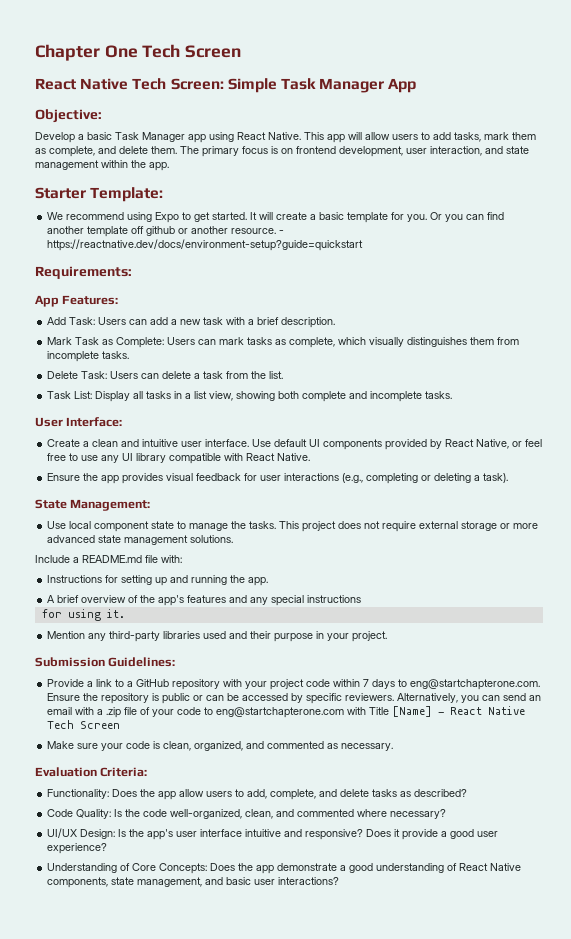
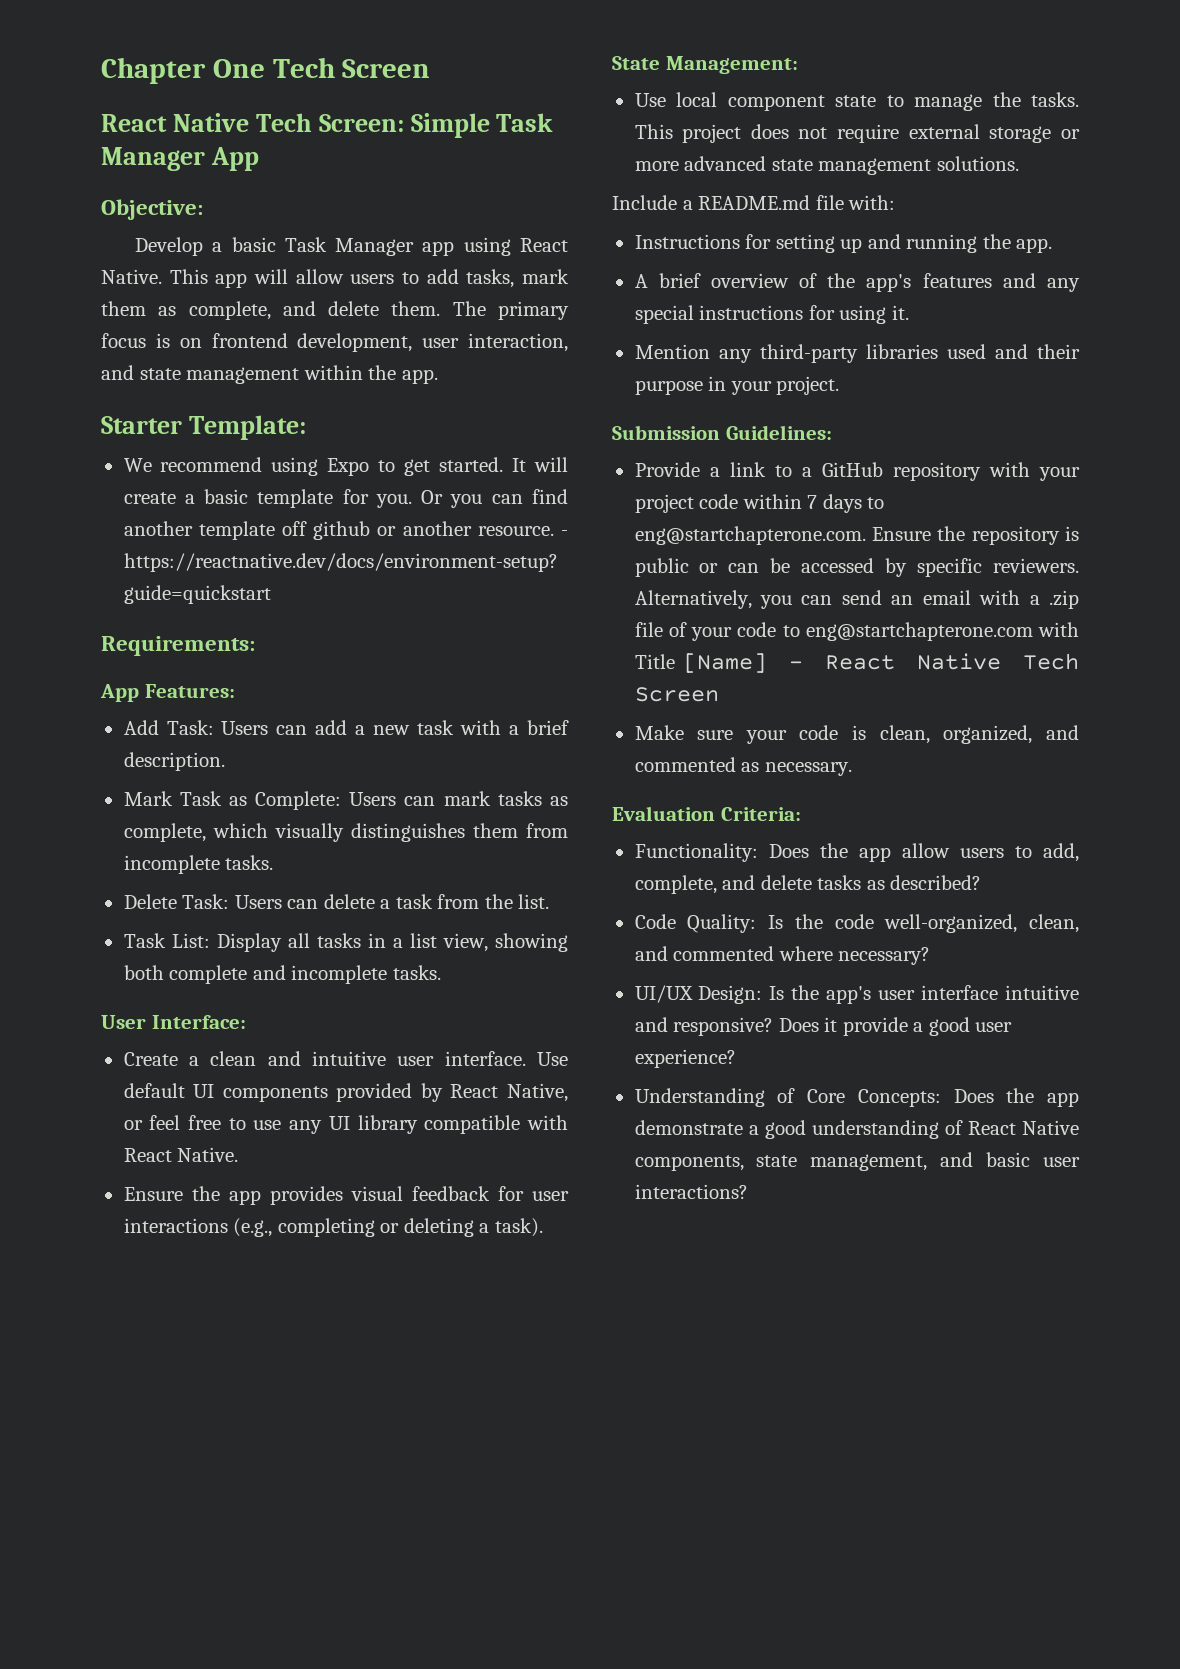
(362, 599) // -> (804, 312) none

